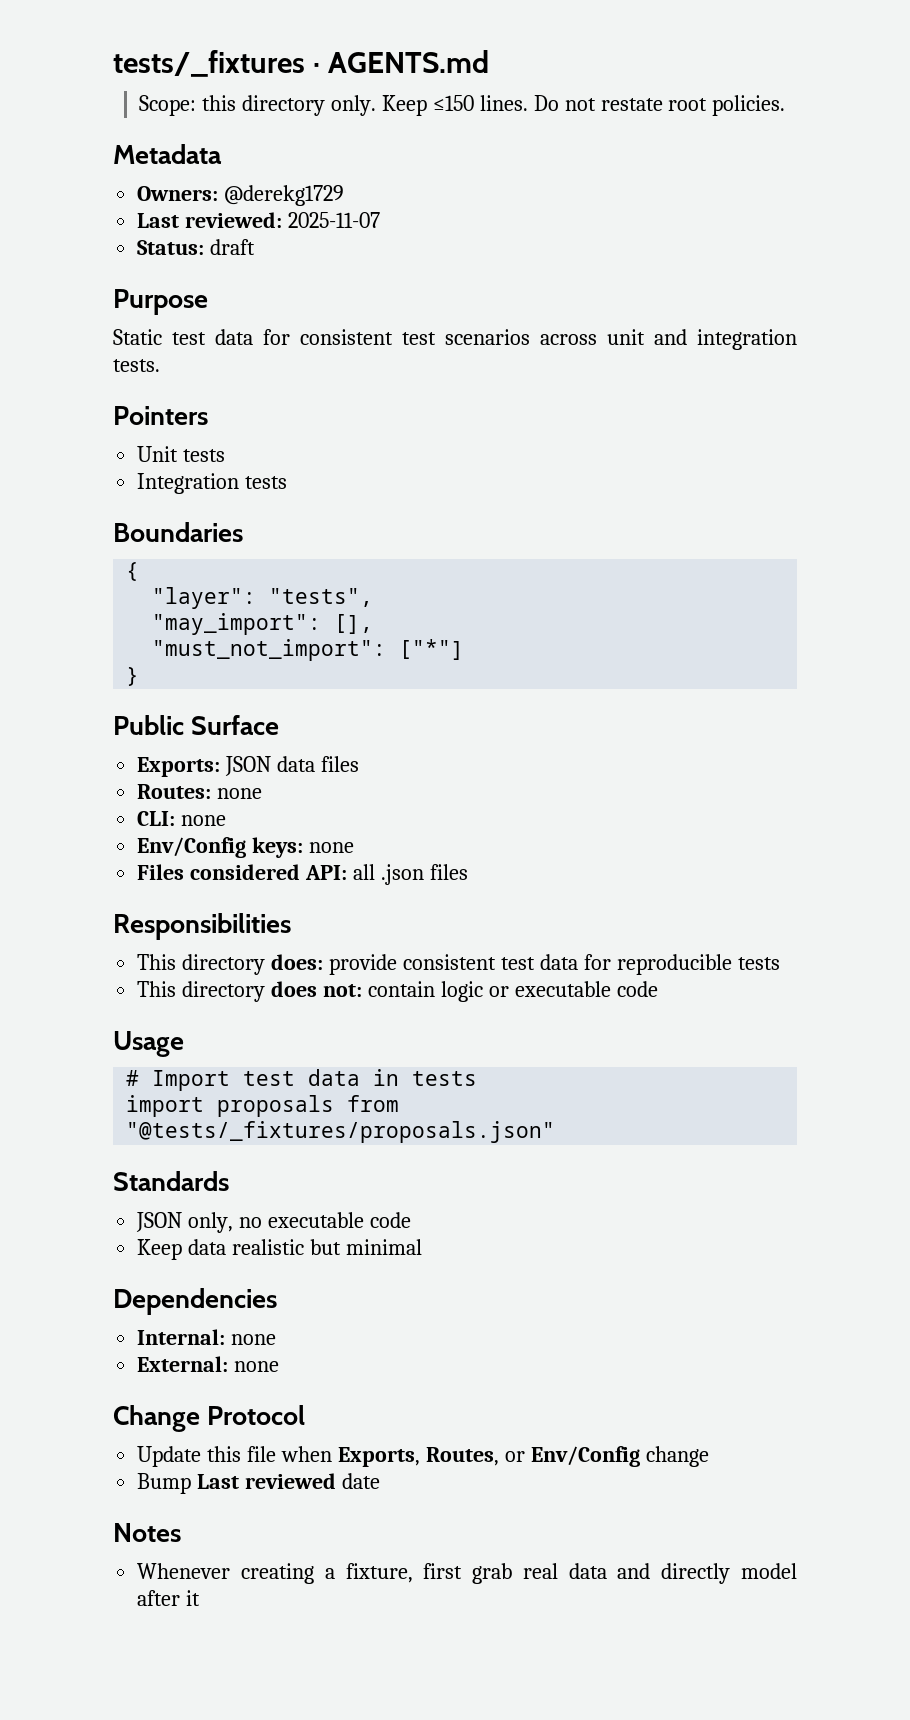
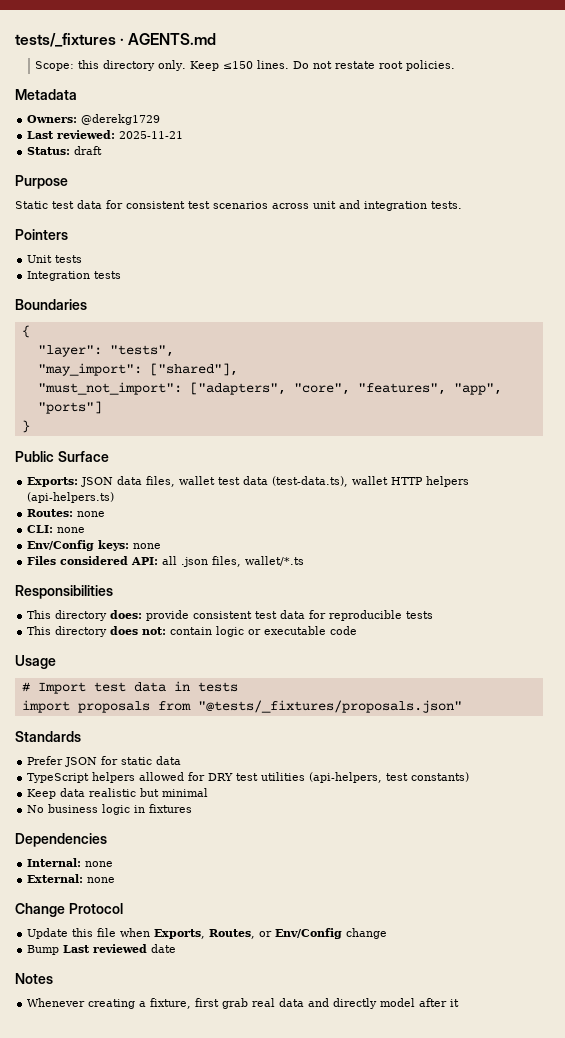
[288,212,381,228] 2025-11-07 -> [119,131,184,139] 2025-11-21
[334,614,374,634] [], -> [149,363,238,376] ["shared"],
[399,639,465,660] ["*"] -> [189,382,502,395] [37,401,102,414] ["adapters", "core", "features", "app", "ports"]
[321,756,360,772] files -> [146,476,470,487] [27,492,115,503] files, wallet test data (test-data.ts), wallet HTTP helpers (api-helpers.ts)
[429,864,468,880] files -> [212,556,305,567] files, wallet/*.ts
[136,1212,411,1233] JSON only, no executable code -> [27,756,182,767] [27,772,470,783] Prefer JSON for static data // TypeScript helpers allowed for DRY test utilities (api-helpers, test constants)
(422, 1247) none -> [27,804,193,815] // No business logic in fixtures

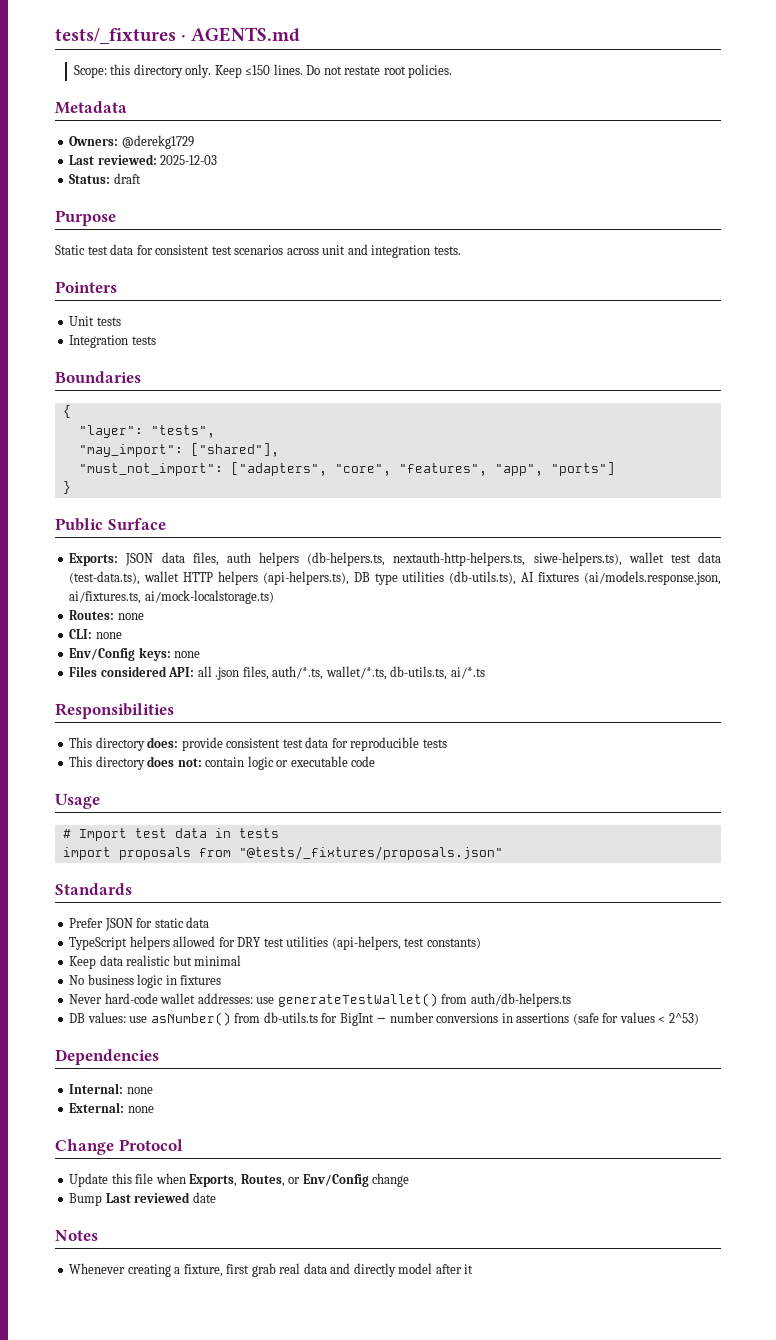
[119,131,184,139] 2025-11-21 -> [160,155,218,165] 2025-12-03
(176, 481) none -> [226,552,622,566] auth helpers (db-helpers.ts, nextauth-http-helpers.ts, siwe-helpers.ts),
[27,492,115,503] (api-helpers.ts) -> [262,571,721,585] [69,590,274,604] (api-helpers.ts), DB type utilities (db-utils.ts), AI fixtures (ai/models.response.json, ai/fixtures.ts, ai/mock-localstorage.ts)
[245,556,305,566] wallet/*.ts -> [272,666,485,680] auth/*.ts, wallet/*.ts, db-utils.ts, ai/*.ts
(193, 808) none -> [69,993,571,1007] [69,1012,699,1026] // Never hard-code wallet addresses: use generateTestWallet() from auth/db-helpers.ts // DB values: use asNumber() from db-utils.ts for BigInt → number conversions in assertions (safe for values < 2^53)

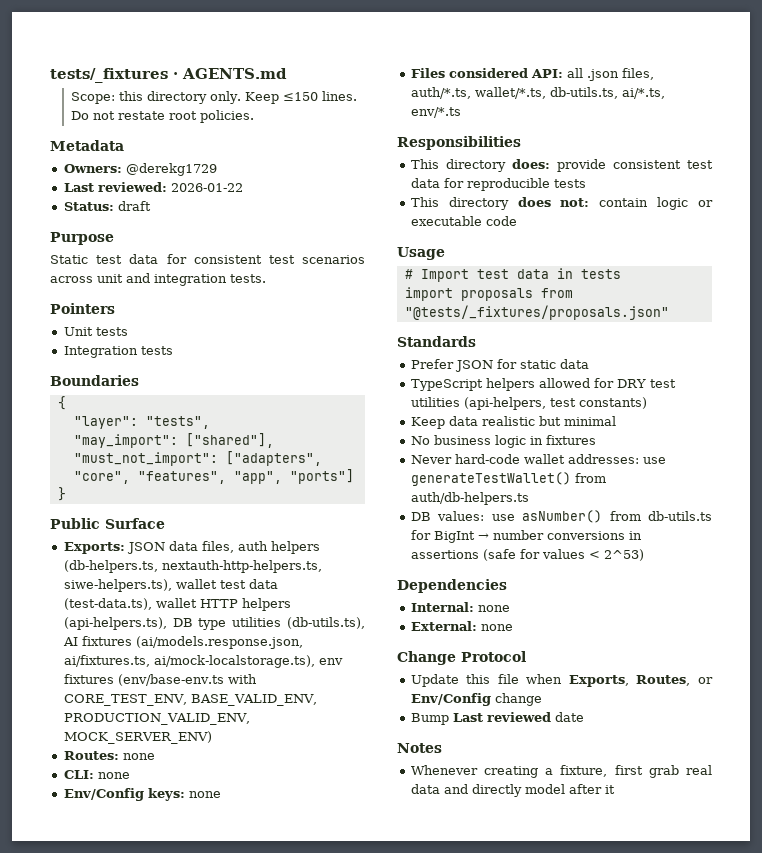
[160,155,218,165] 2025-12-03 -> [170,183,243,192] 2026-01-22
[144,590,274,604] ai/mock-localstorage.ts) -> [153,655,343,668] [63,674,257,686] [63,694,317,706] [63,713,250,725] [63,731,212,744] ai/mock-localstorage.ts), env fixtures (env/base-env.ts with CORE_TEST_ENV, BASE_VALID_ENV, PRODUCTION_VALID_ENV, MOCK_SERVER_ENV)
[450,667,485,679] ai/*.ts -> [621,88,665,99] [410,107,461,118] ai/*.ts, env/*.ts

